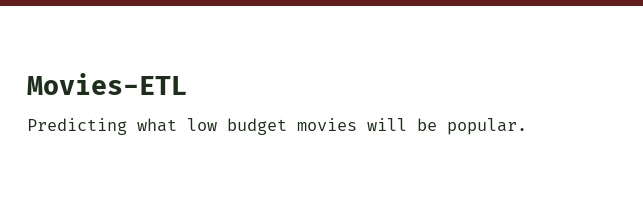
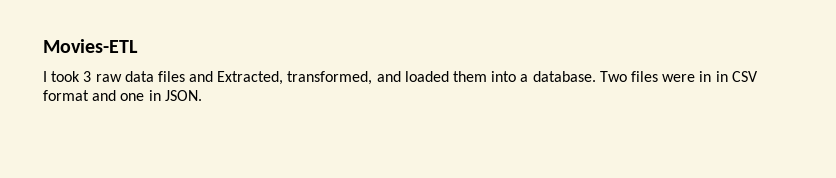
[27,118,527,135] Predicting what low budget movies will be popular. -> [43,71,758,85] [43,90,202,101] I took 3 raw data files and Extracted, transformed, and loaded them into a database. Two files were in in CSV format and one in JSON.

